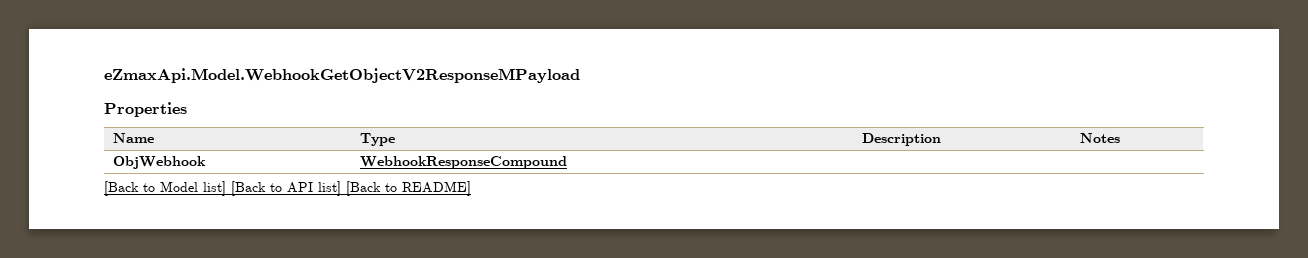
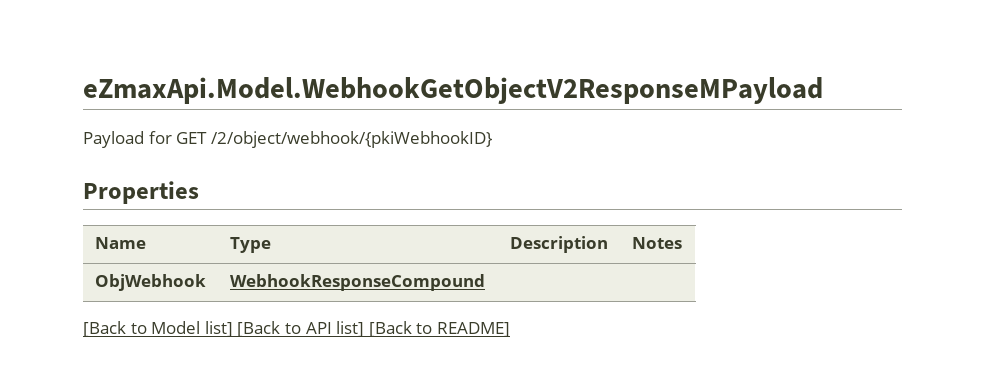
(580, 75) none -> [83,131,492,148] // Payload for GET /2/object/webhook/{pkiWebhookID}

